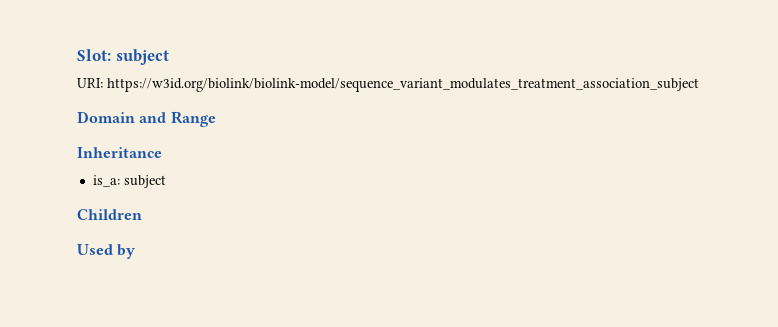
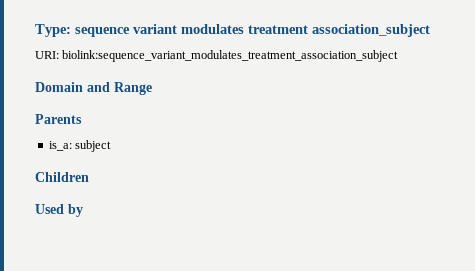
[77,49,169,65] Slot: subject -> [35,24,430,37] Type: sequence variant modulates treatment association_subject
[107,78,699,92] https://w3id.org/biolink/biolink-model/sequence_variant_modulates_treatment_association_subject -> [62,50,399,62] biolink:sequence_variant_modulates_treatment_association_subject
[77,147,162,158] Inheritance -> [35,114,82,124] Parents

